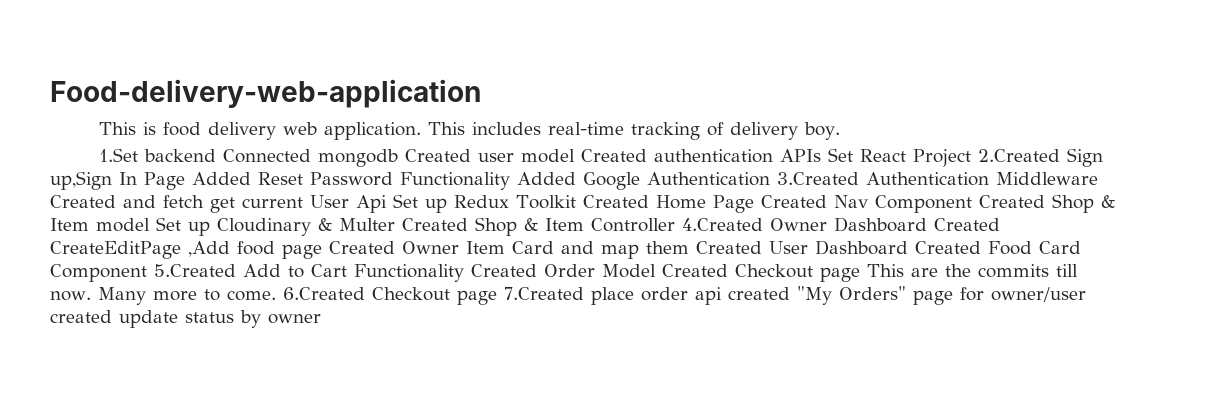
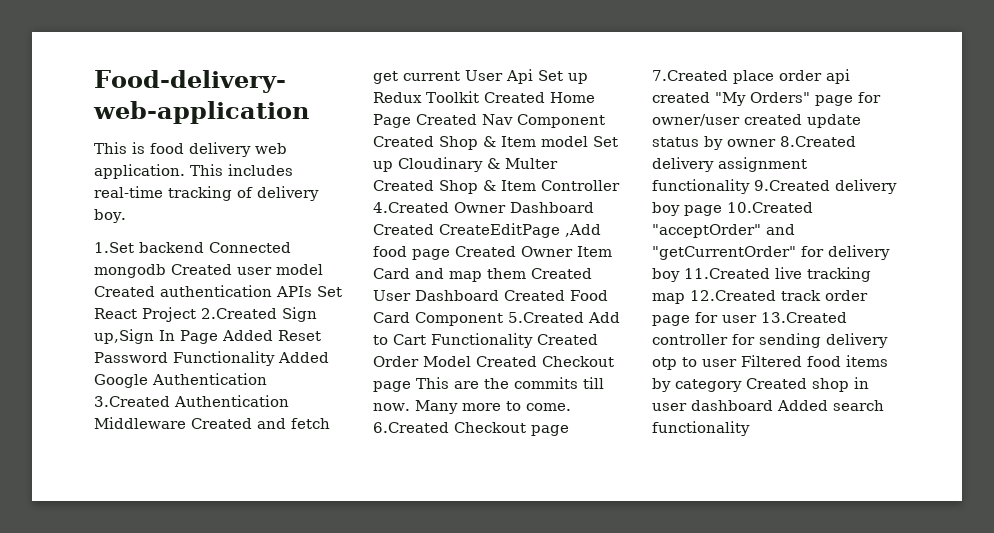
(321, 319) none -> [780,136,856,147] [652,157,807,172] [652,179,897,194] [652,202,813,216] [652,224,795,238] [652,245,890,260] [652,267,871,282] [652,290,868,304] [652,312,847,326] [652,333,888,348] [652,355,888,370] [652,377,869,392] [652,400,884,411] [652,421,750,436] 8.Created delivery assignment functionality 9.Created delivery boy page 10.Created "acceptOrder" and "getCurrentOrder" for delivery boy 11.Created live tracking map 12.Created track order page for user 13.Created controller for sending delivery otp to user Filtered food items by category Created shop in user dashboard Added search functionality

